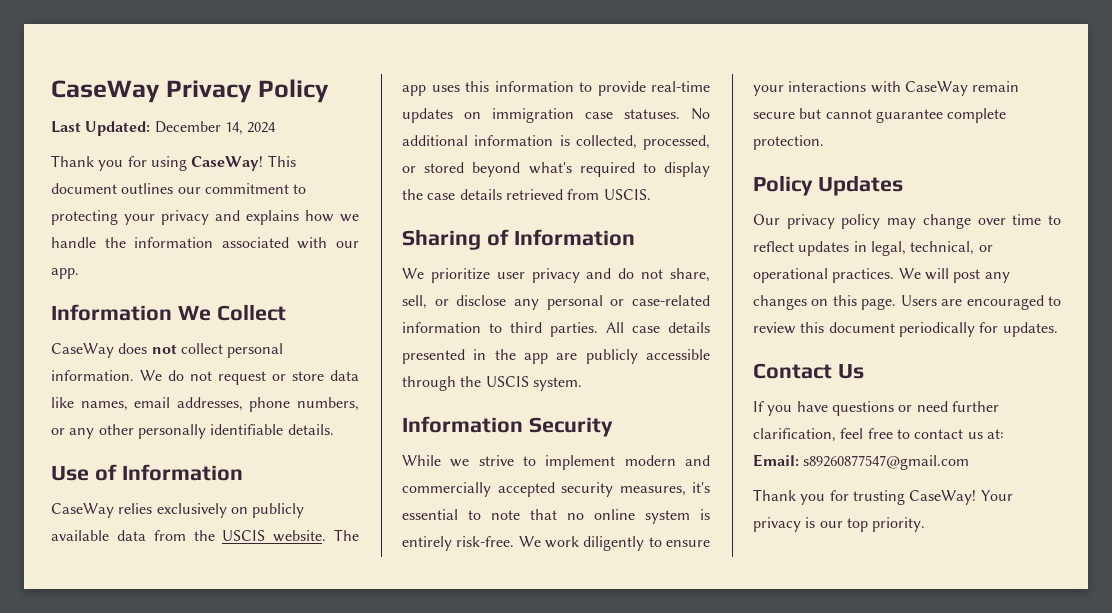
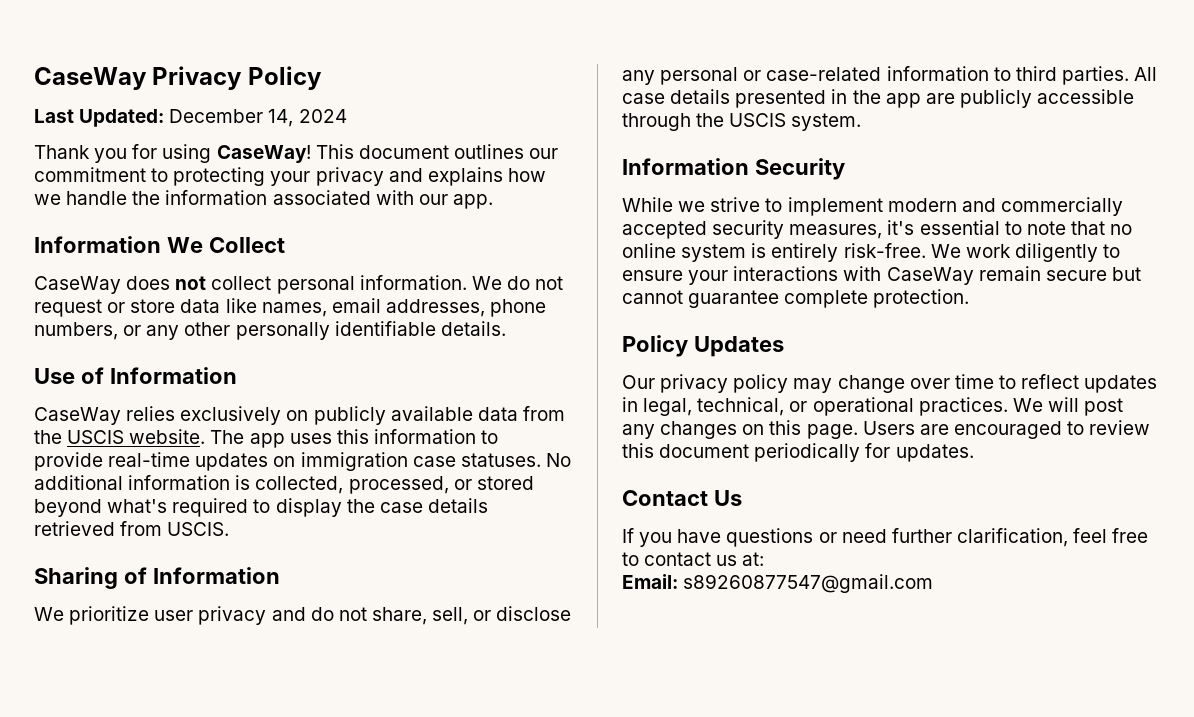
[753,489,1013,505] [753,517,926,532] // Thank you for trusting CaseWay! Your privacy is our top priority. -> (934, 583) none

